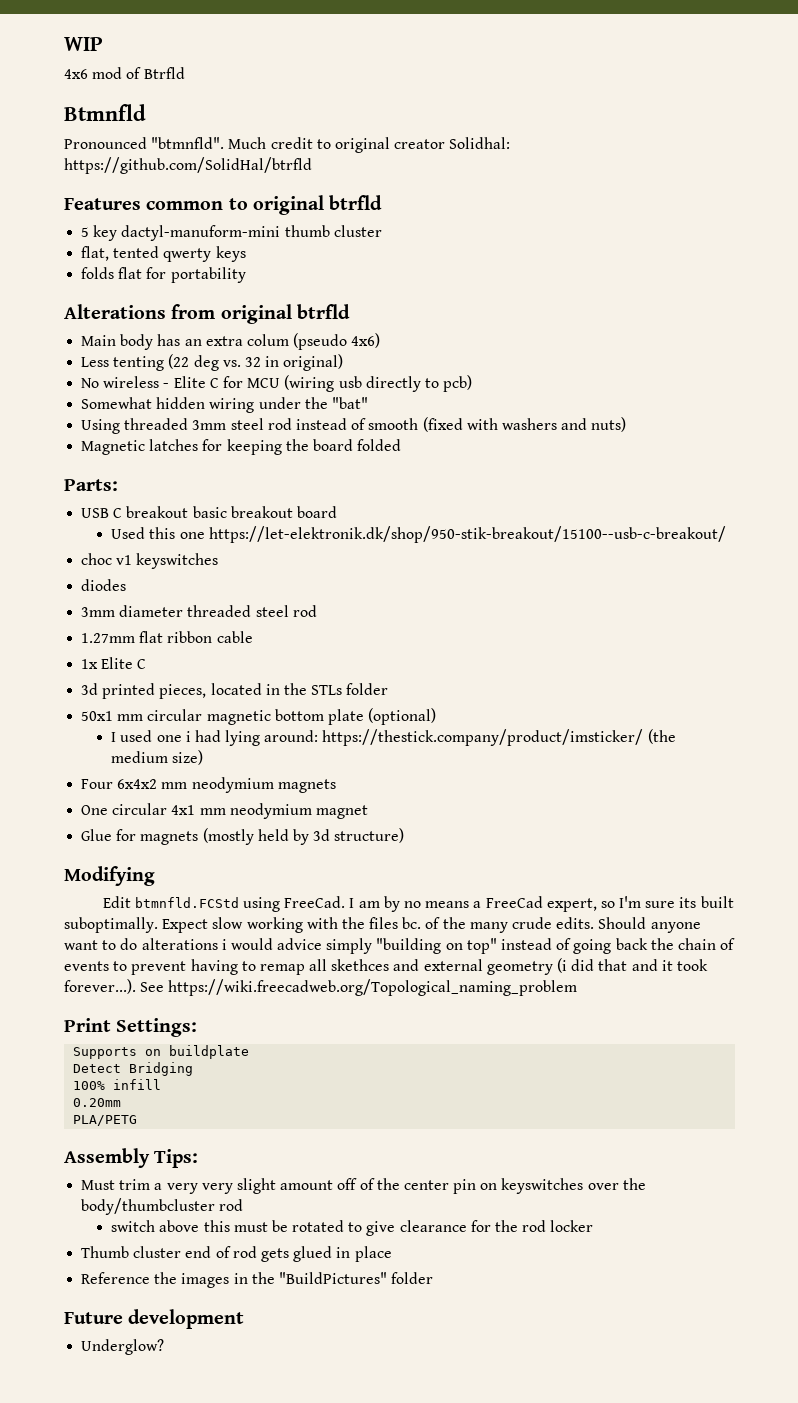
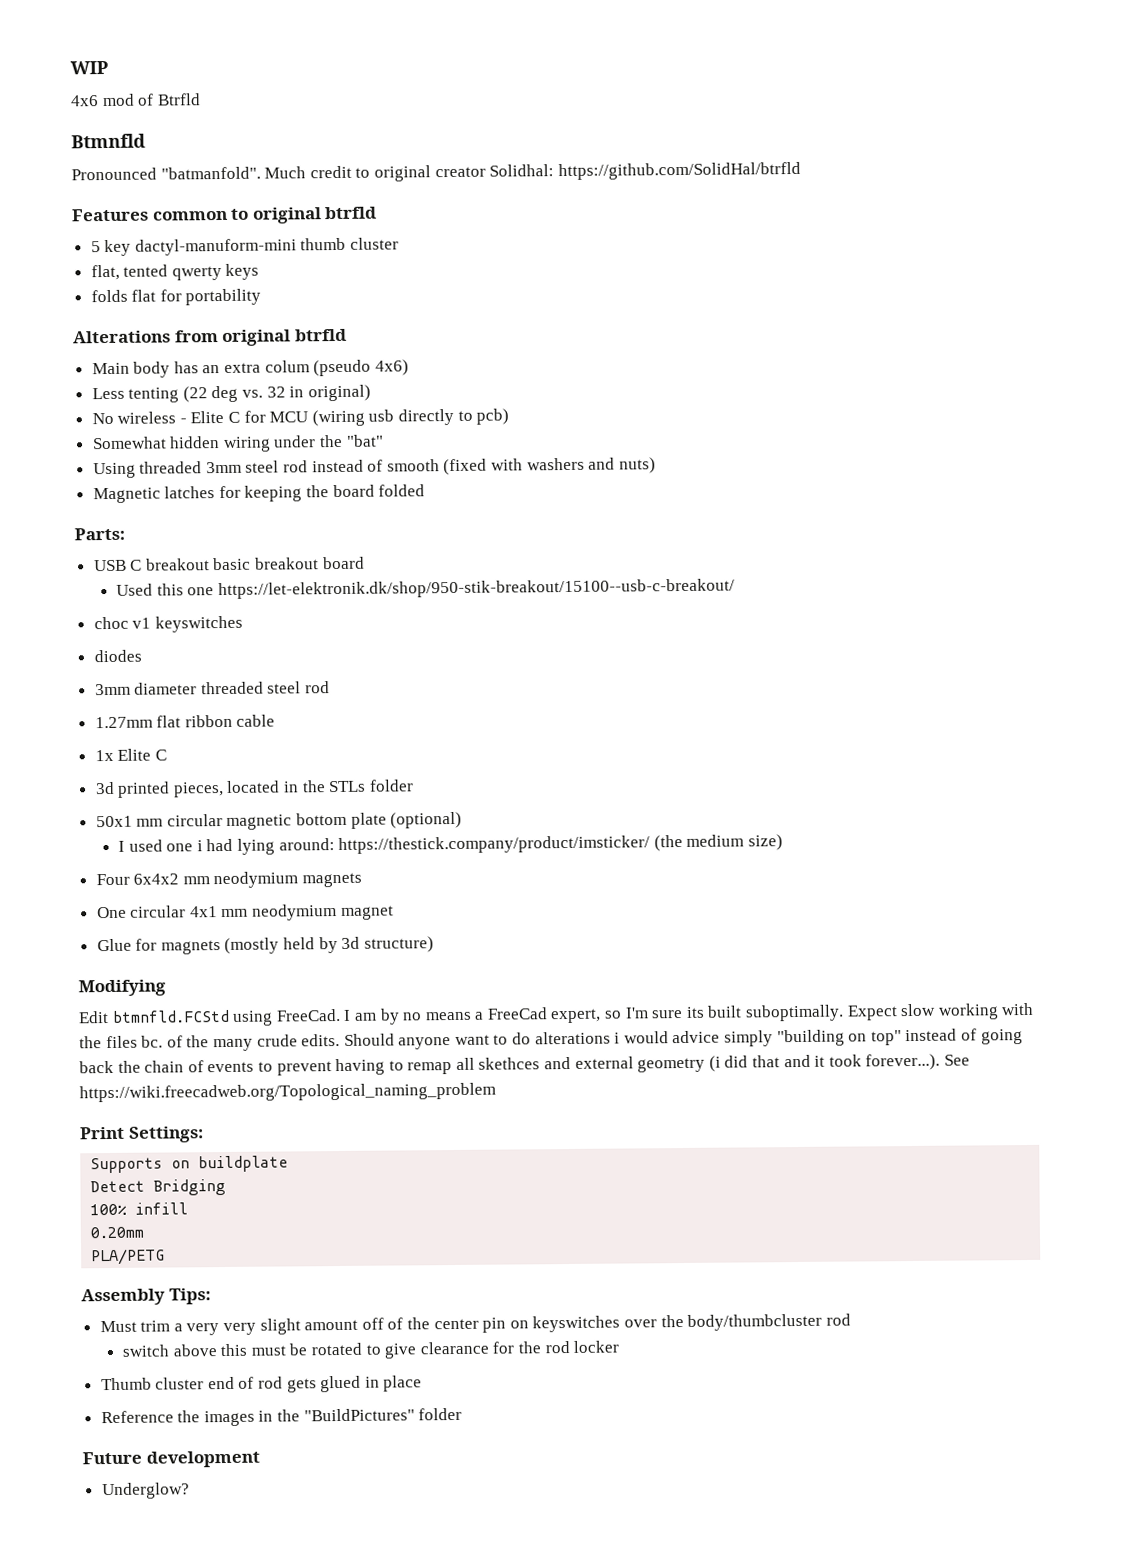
[151,137,225,149] "btmnfld". -> [160,166,261,180] "batmanfold".

